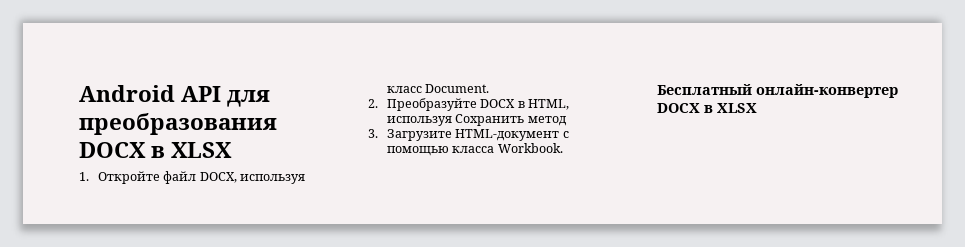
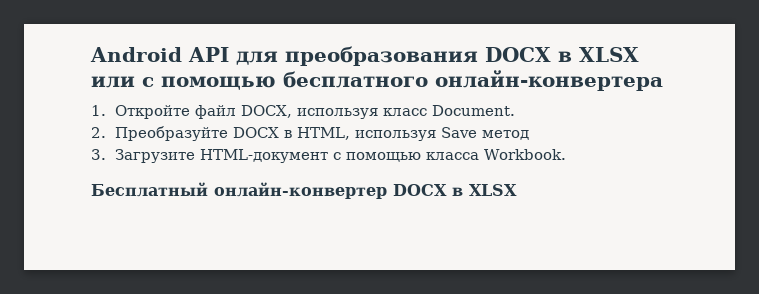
(233, 150) none -> [91,70,663,91] или с помощью бесплатного онлайн-конвертера
[455,114,525,126] Сохранить -> [440,127,477,138] Save

